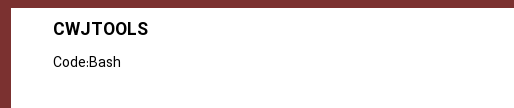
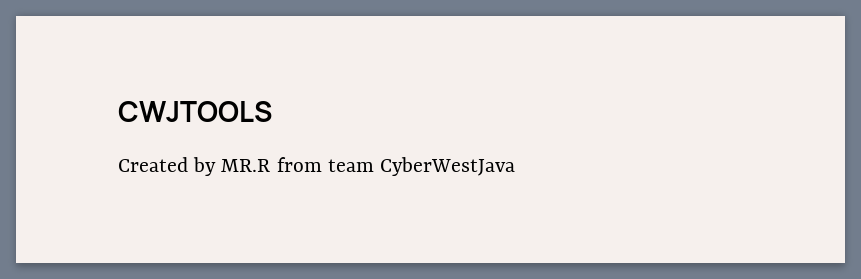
[53,56,121,67] Code:Bash -> [118,157,516,176] Created by MR.R from team CyberWestJava

